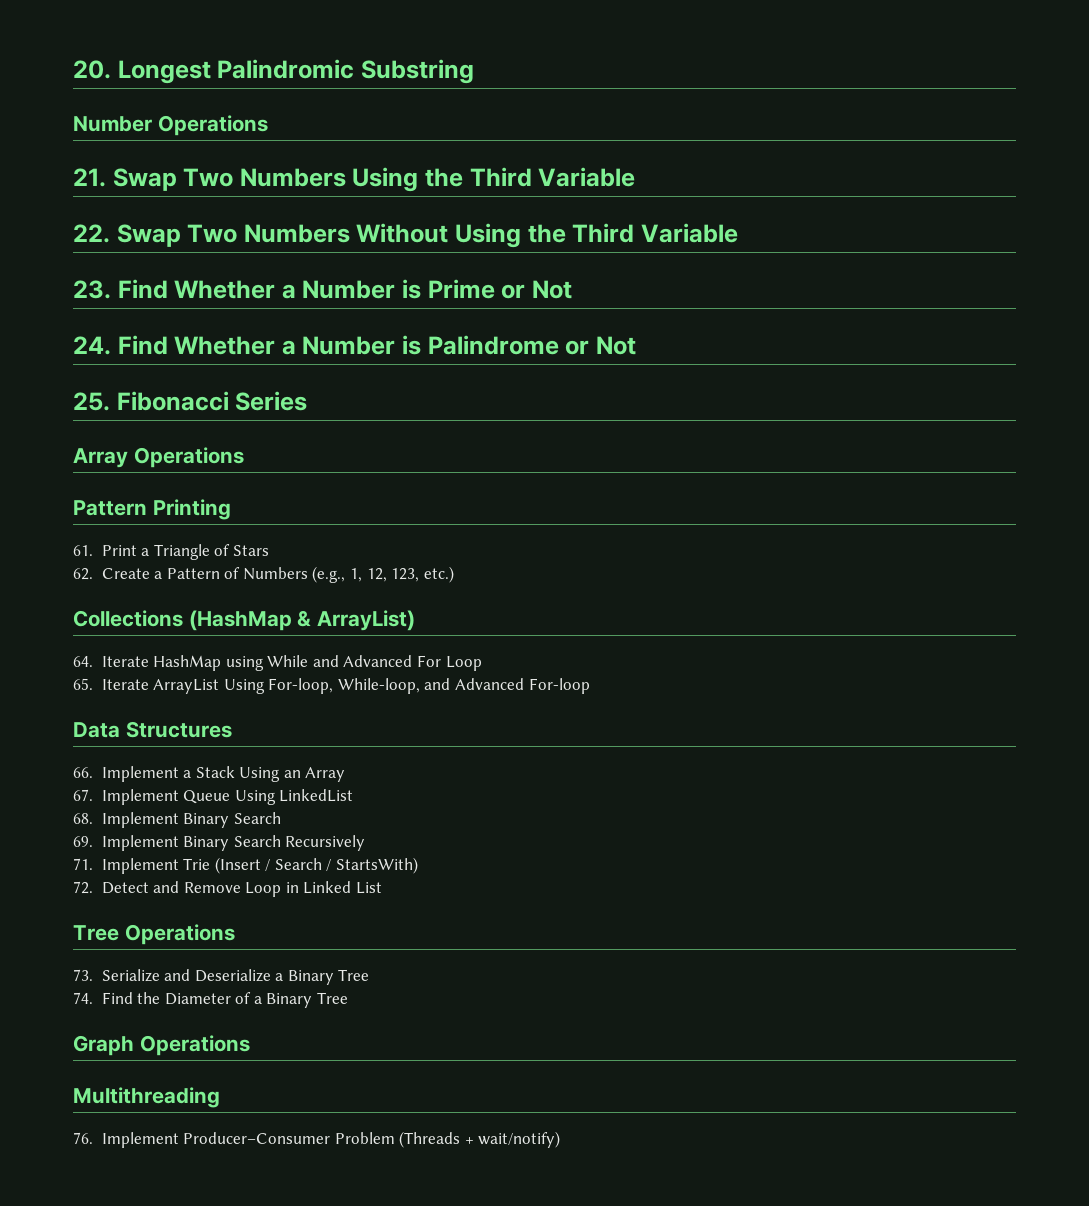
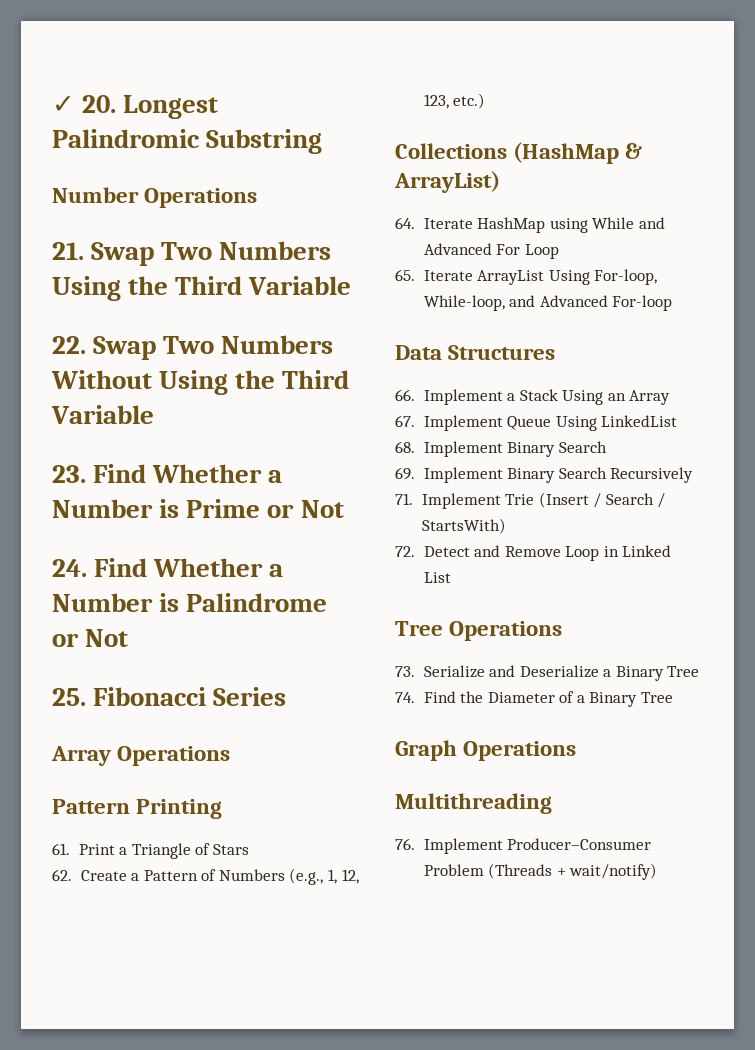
(73, 69) none -> [52,96,75,113] ✓

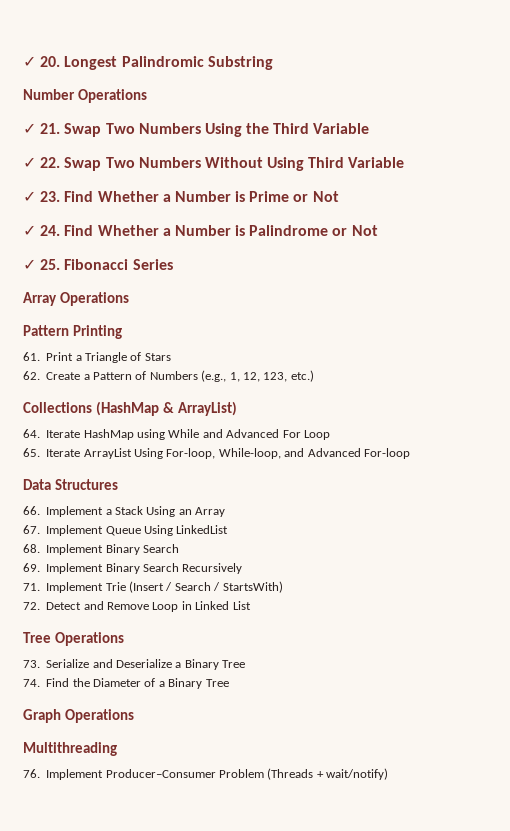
(258, 198) none -> [23,123,36,134] ✓
(352, 285) none -> [23,157,36,168] ✓
[235,370,350,389] [51,405,154,424] the Third Variable // -> [308,157,405,168] [23,191,36,202] Third Variable // ✓
(344, 509) none -> [23,225,36,236] ✓
(129, 638) none -> [23,259,36,270] ✓

